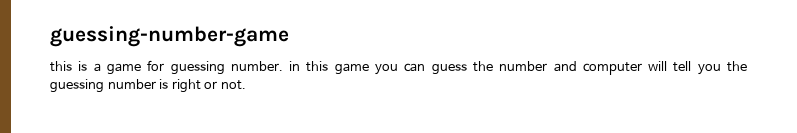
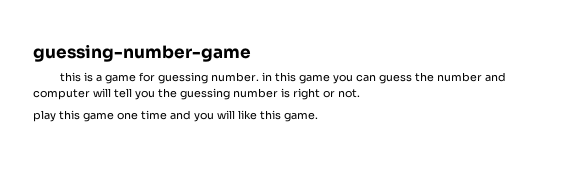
(246, 85) none -> [33,110,318,122] // play this game one time and you will like this game.

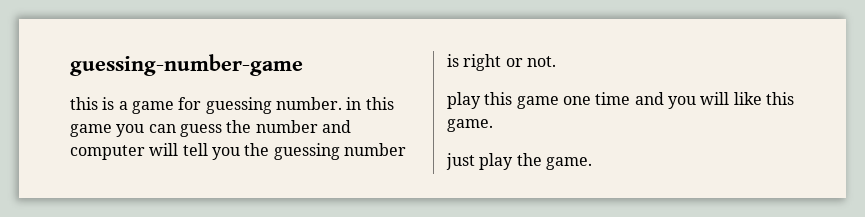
(318, 117) none -> [446,153,592,170] // just play the game.

